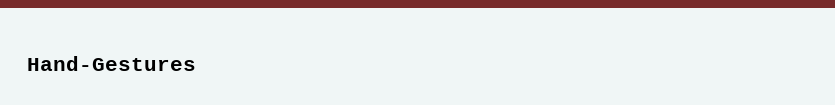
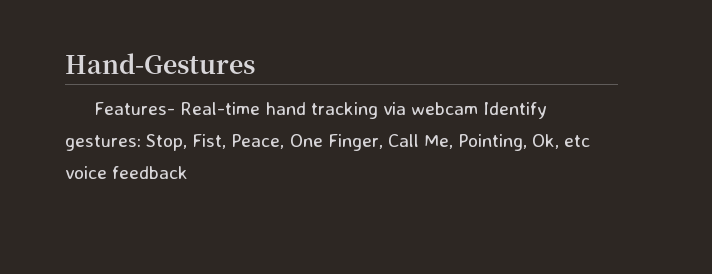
(196, 63) none -> [94,102,548,119] [65,134,591,151] [65,166,189,179] // Features- Real-time hand tracking via webcam Identify gestures: Stop, Fist, Peace, One Finger, Call Me, Pointing, Ok, etc voice feedback

